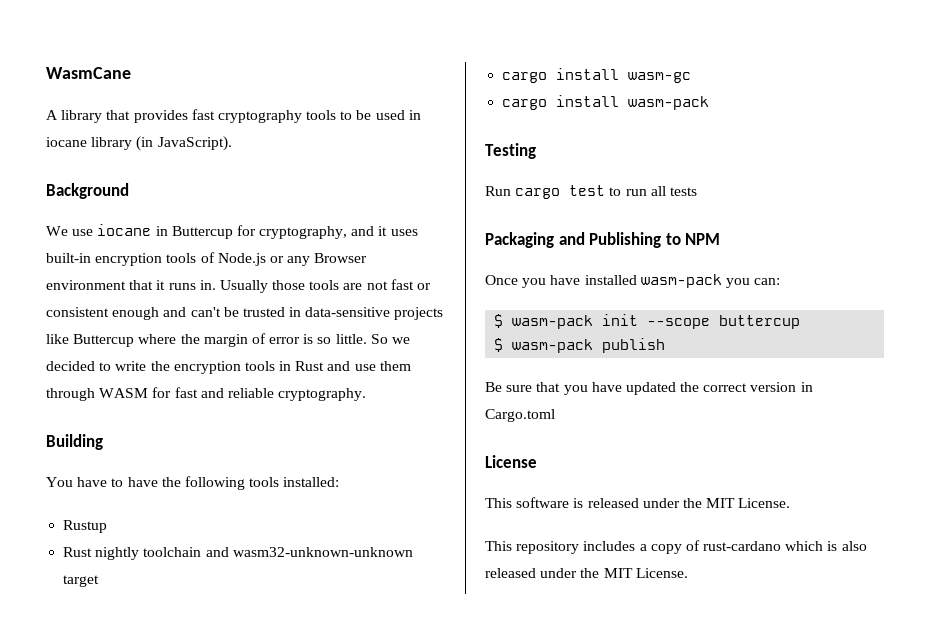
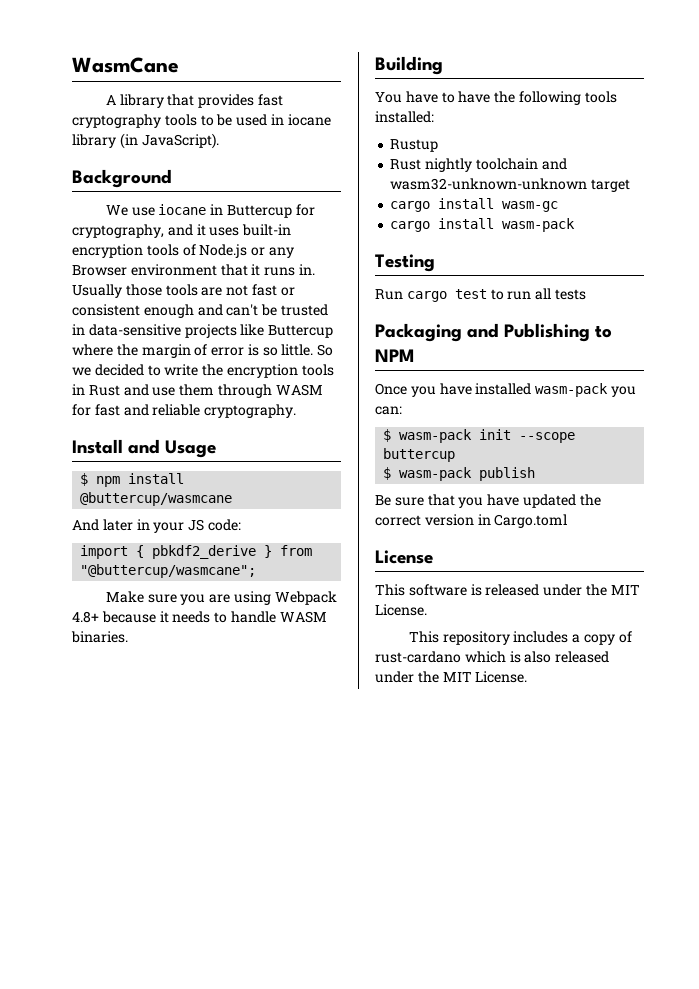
(367, 394) none -> [72,439,217,458] [80,473,185,487] [80,492,233,506] [72,519,241,533] [80,545,313,559] [80,564,257,578] [105,591,337,605] [72,611,327,623] [71,631,128,643] // Install and Usage // $ npm install @buttercup/wasmcane // And later in your JS code: // import { pbkdf2_derive } from "@buttercup/wasmcane"; // Make sure you are using Webpack 4.8+ because it needs to handle WASM binaries.

